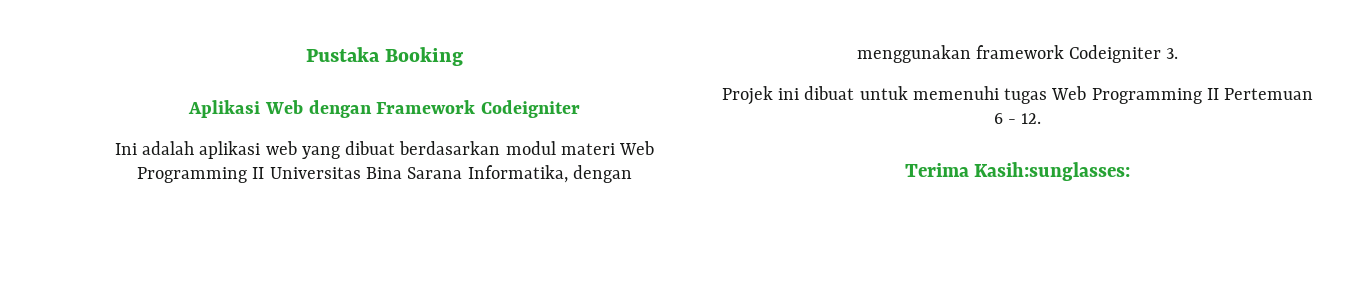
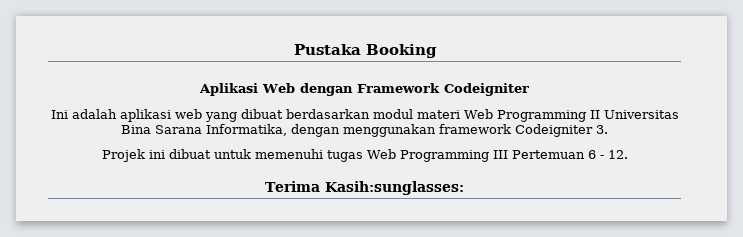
[1206,88,1219,100] II -> [492,150,508,159] III

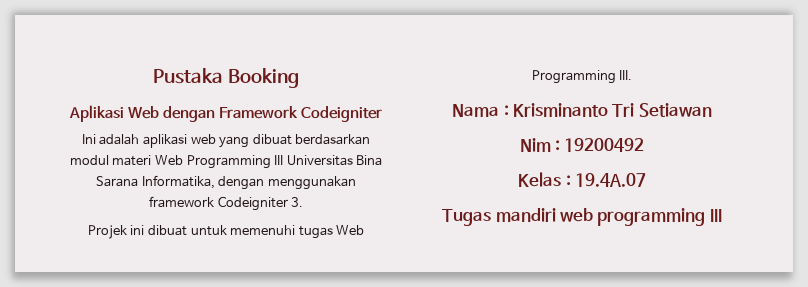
[589,110,600,119] II -> [274,155,284,165] III
[492,150,628,159] [265,181,464,195] III Pertemuan 6 - 12. // Terima Kasih:sunglasses: -> [619,70,633,80] [452,103,712,117] [519,138,645,152] [518,172,646,187] [442,208,722,226] III. // Nama : Krisminanto Tri Setiawan // Nim : 19200492 // Kelas : 19.4A.07 // Tugas mandiri web programming III

